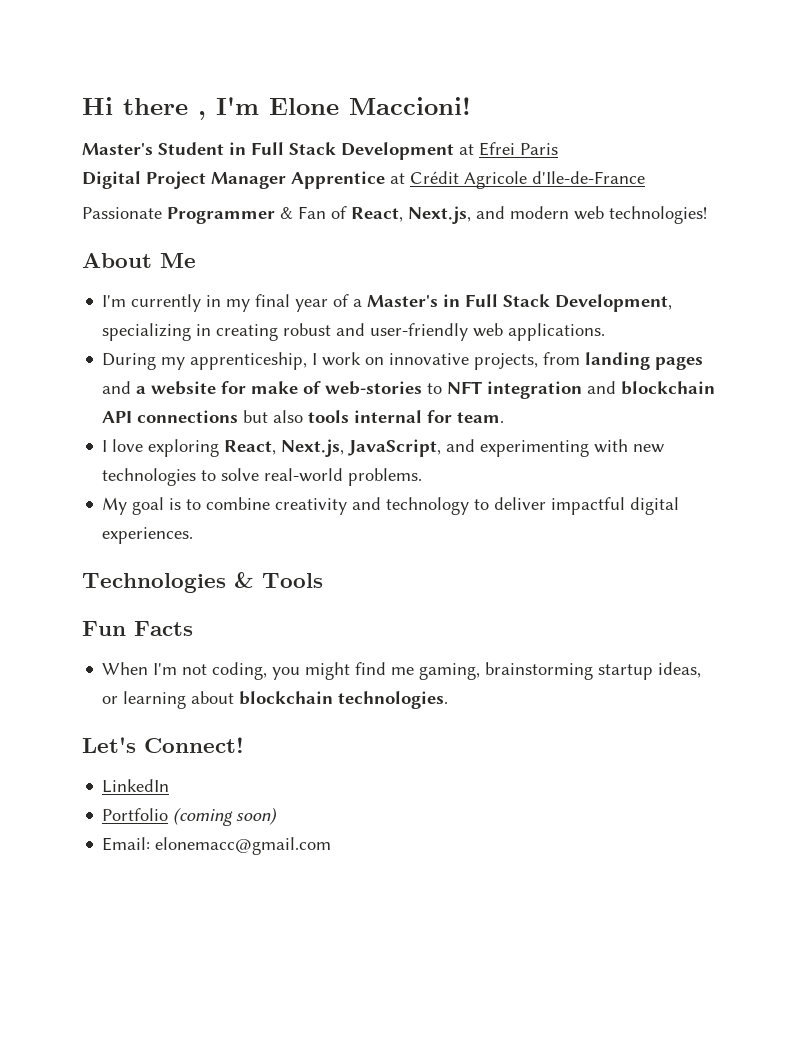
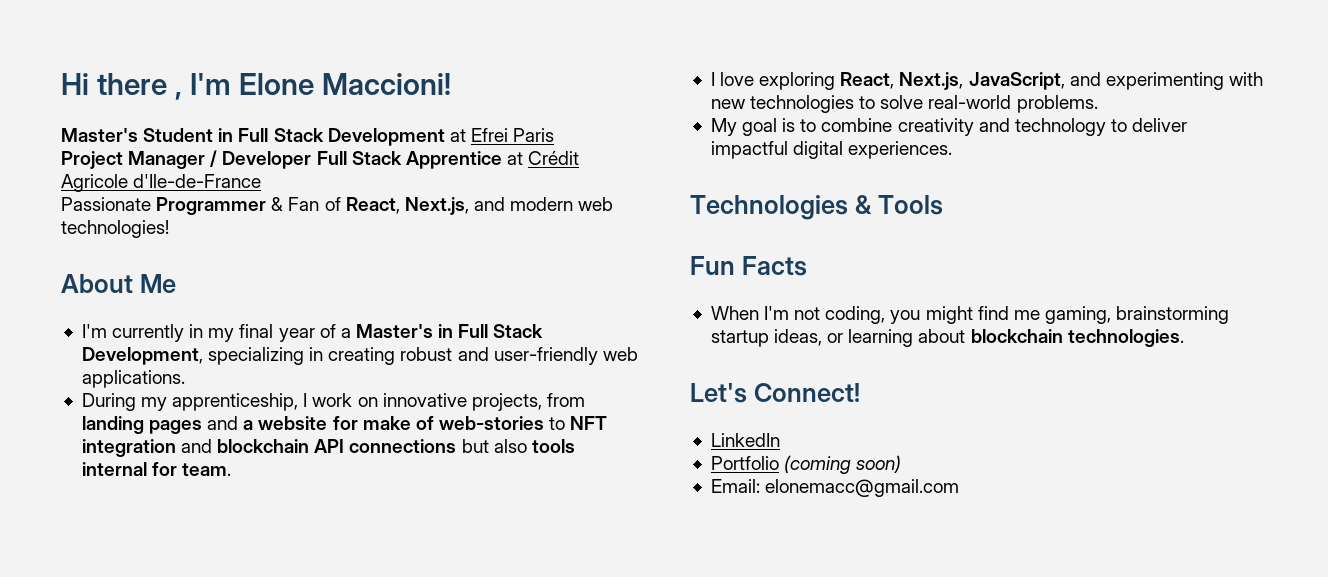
[82,171,141,189] Digital -> (555, 135) none
(286, 180) none -> [210,150,402,169] / Developer Full Stack

